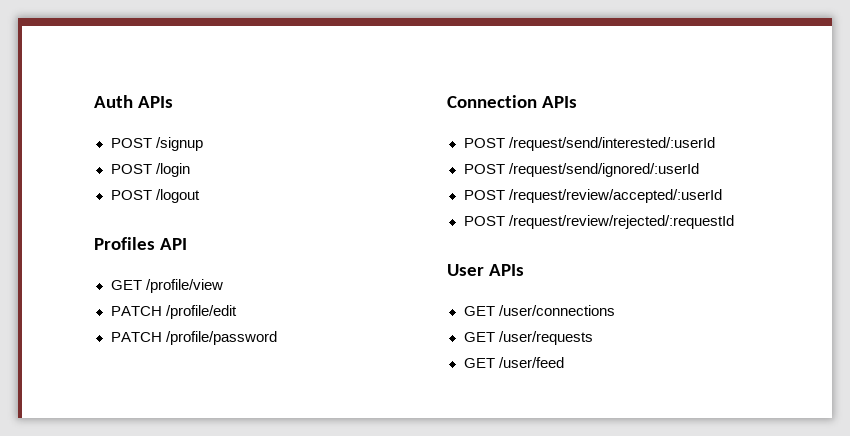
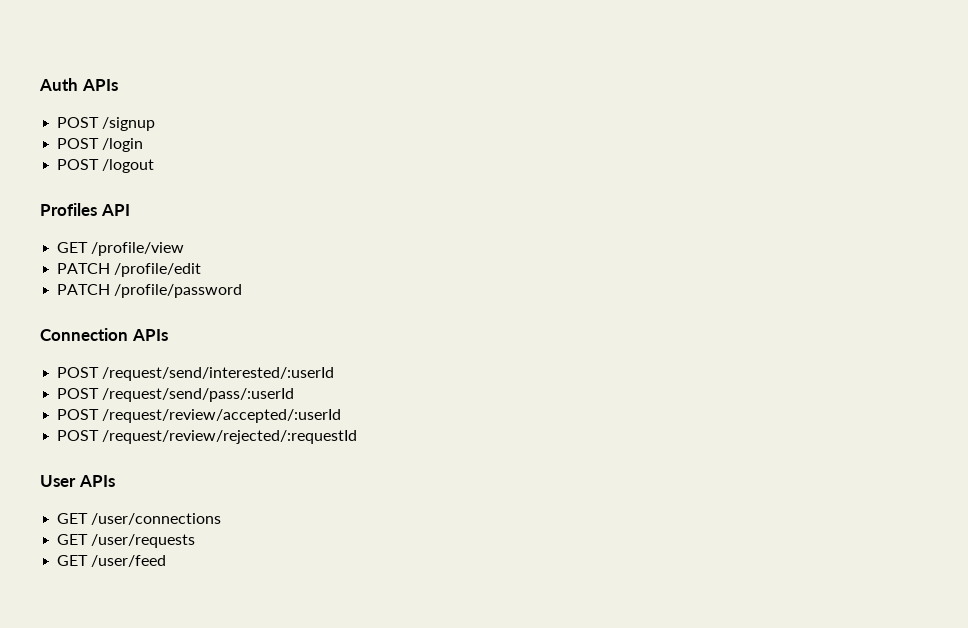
[508,163,699,177] /request/send/ignored/:userId -> [102,388,295,402] /request/send/pass/:userId

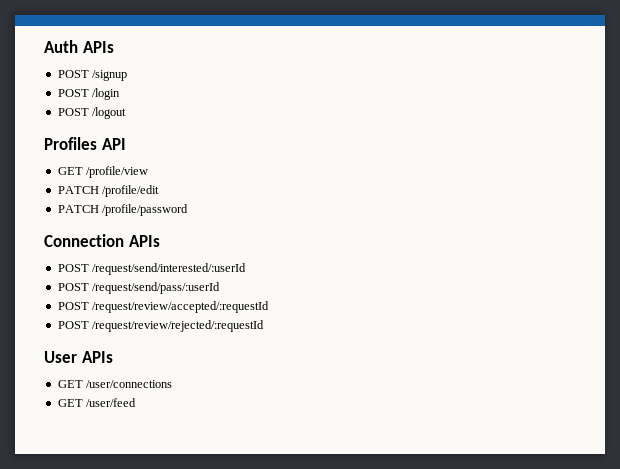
[102,409,342,423] /request/review/accepted/:userId -> [92,301,270,313] /request/review/accepted/:requestId
[57,534,196,548] // GET /user/requests -> (173, 384) none

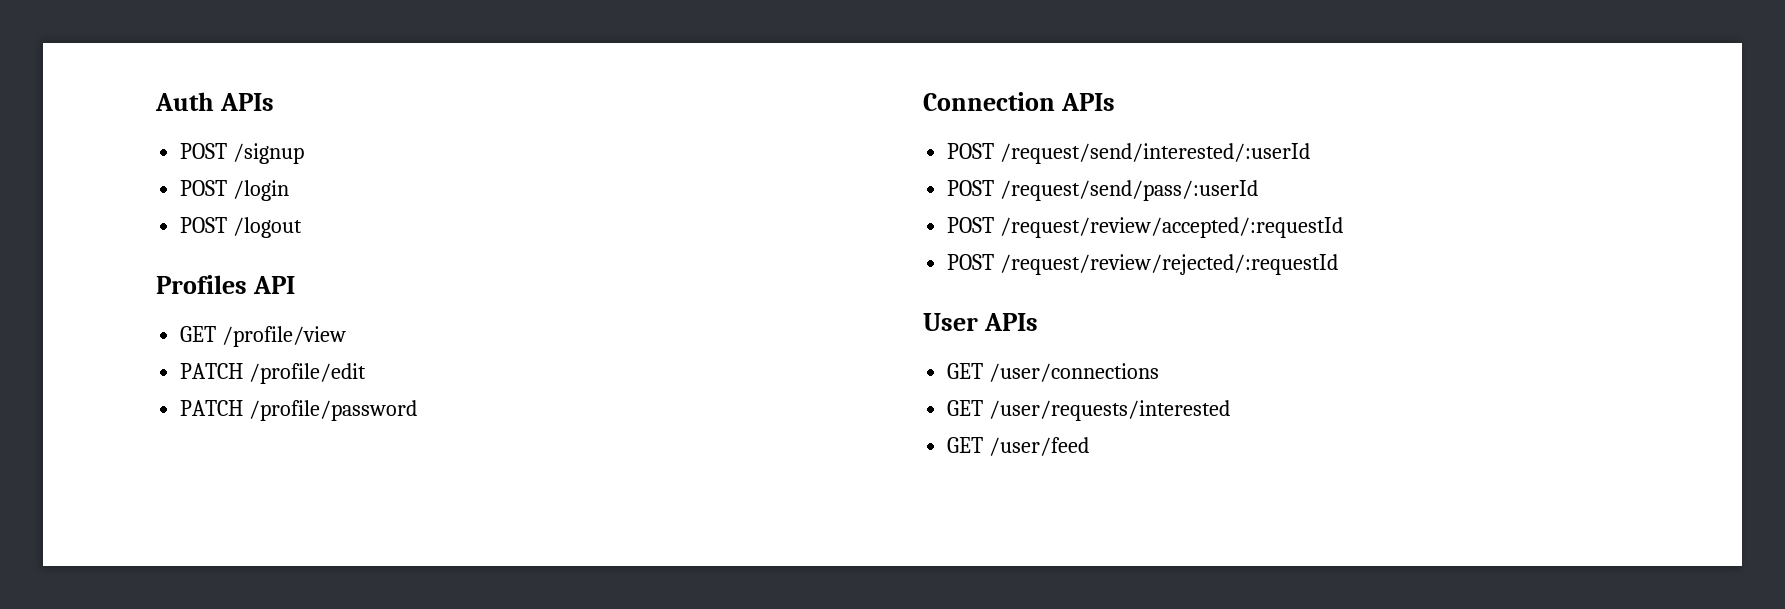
(173, 384) none -> [947,400,1231,421] // GET /user/requests/interested

